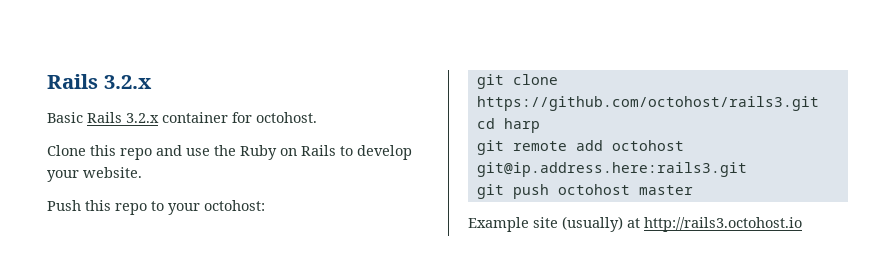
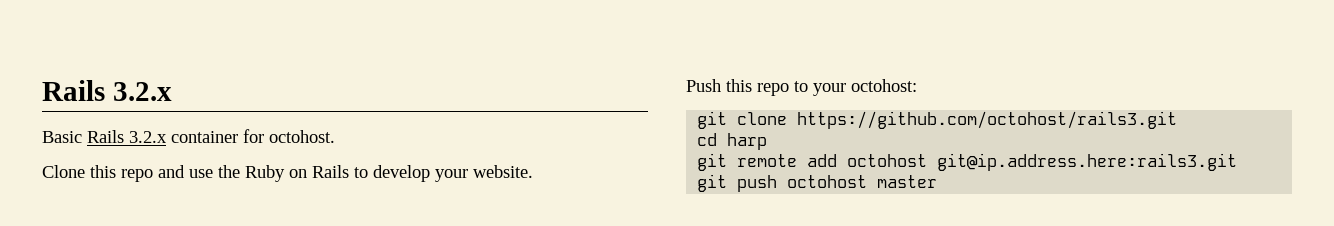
[468,216,802,232] // Example site (usually) at http://rails3.octohost.io -> (938, 181) none

